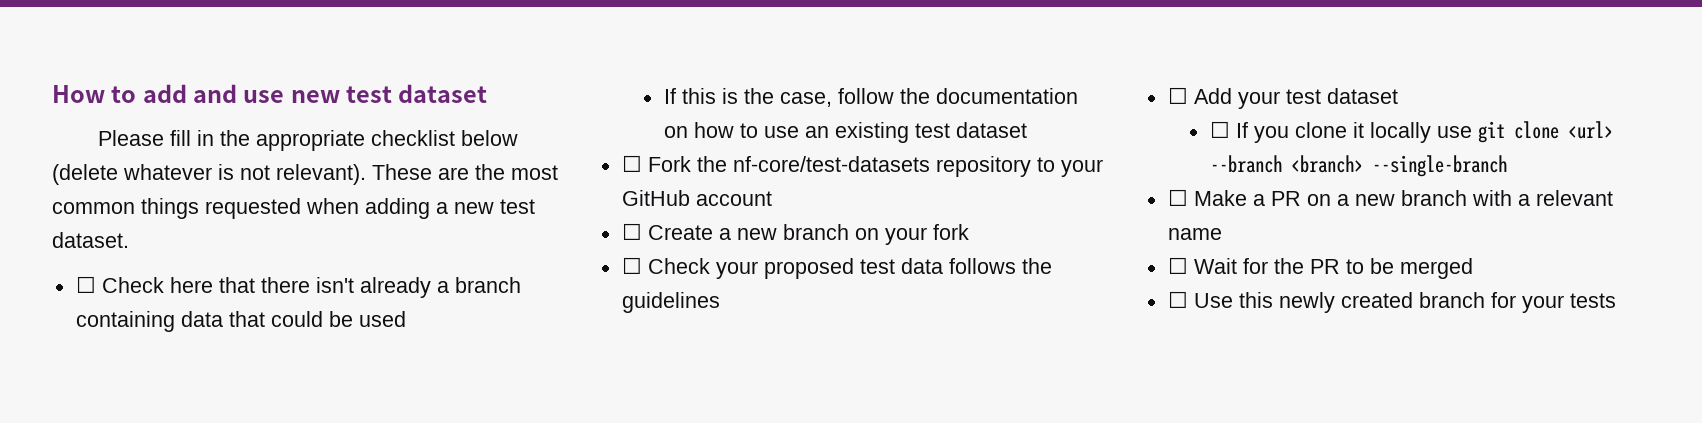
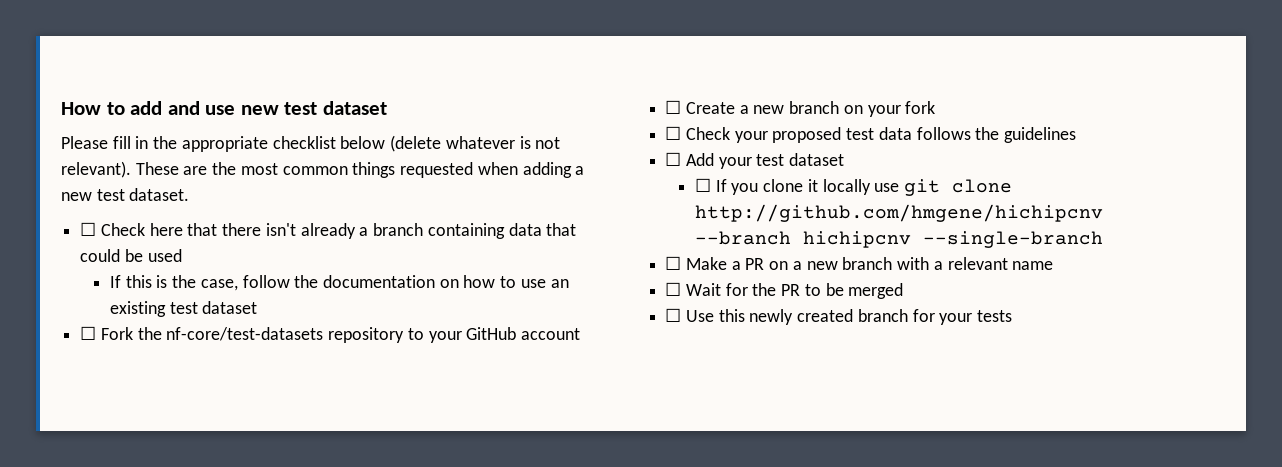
[1567,121,1613,139] [1209,155,1363,173] <url> --branch <branch> -> [694,204,1103,222] [694,231,911,248] http://github.com/hmgene/hichipcnv --branch hichipcnv

